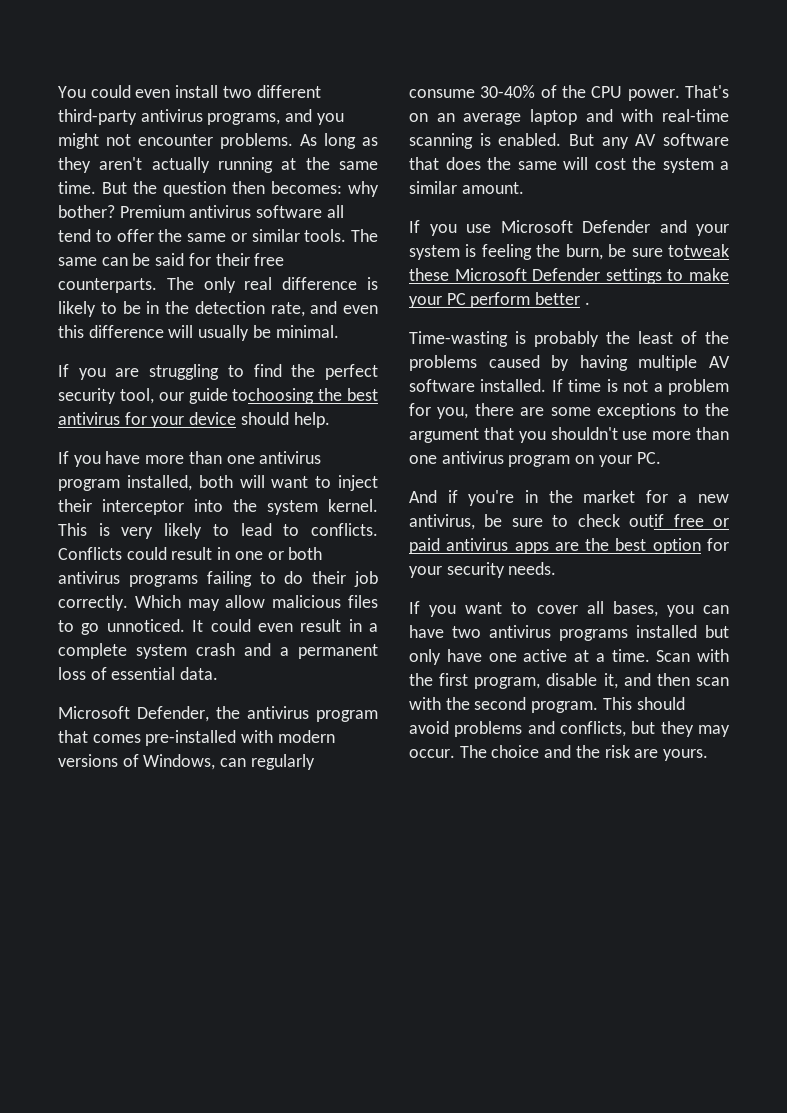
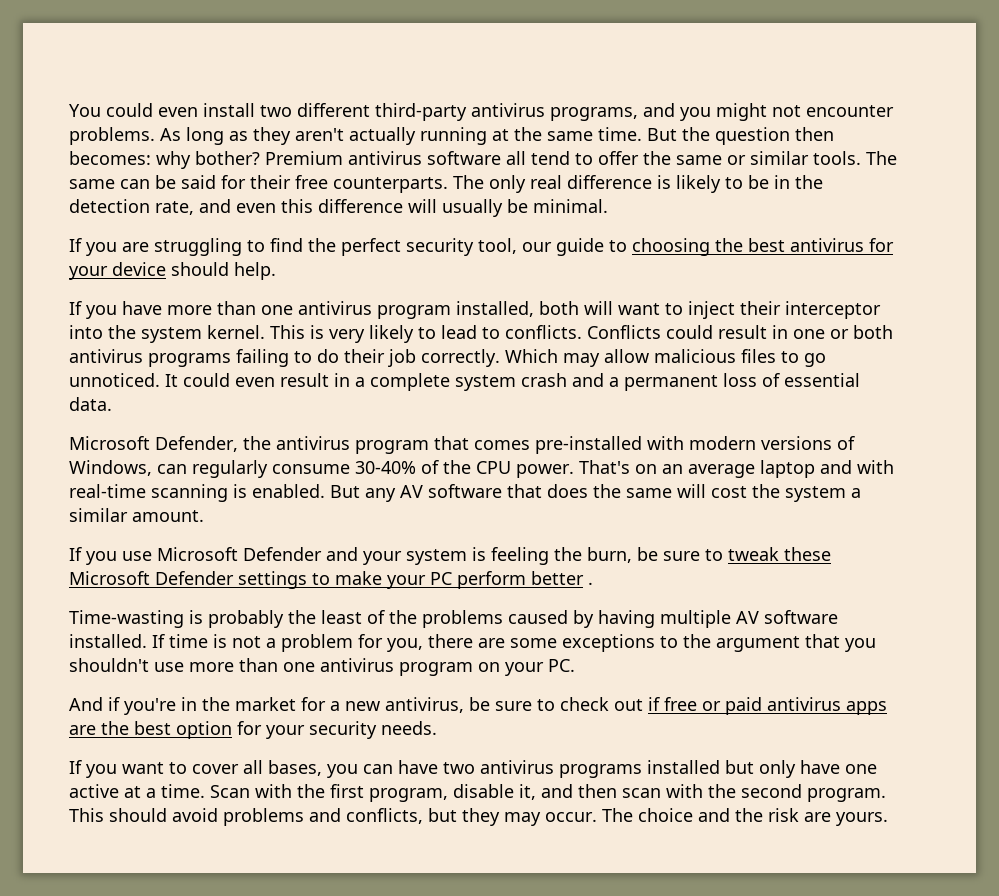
[232,388,315,404] tochoosing -> [609,238,710,256] to choosing
[668,244,729,257] totweak -> [705,547,779,561] to tweak
[629,514,665,527] outif -> [614,697,660,711] out if

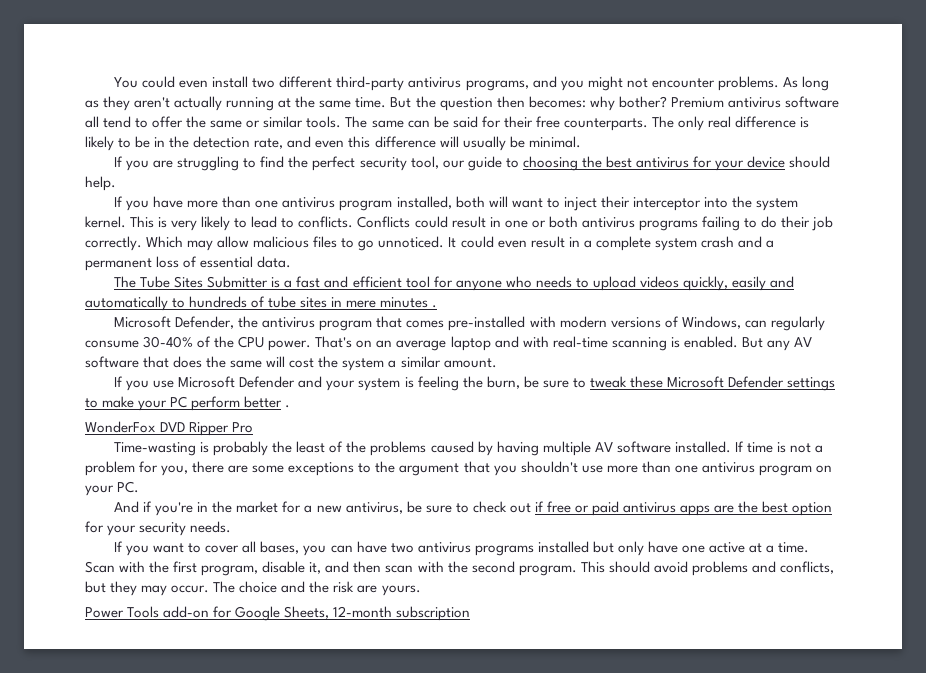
(112, 404) none -> [114,276,795,291] [85,296,438,311] // The Tube Sites Submitter is a fast and efficient tool for anyone who needs to upload videos quickly, easily and automatically to hundreds of tube sites in mere minutes .
(593, 583) none -> [85,421,254,436] // WonderFox DVD Ripper Pro
(888, 819) none -> [85,606,471,621] // Power Tools add-on for Google Sheets, 12-month subscription

